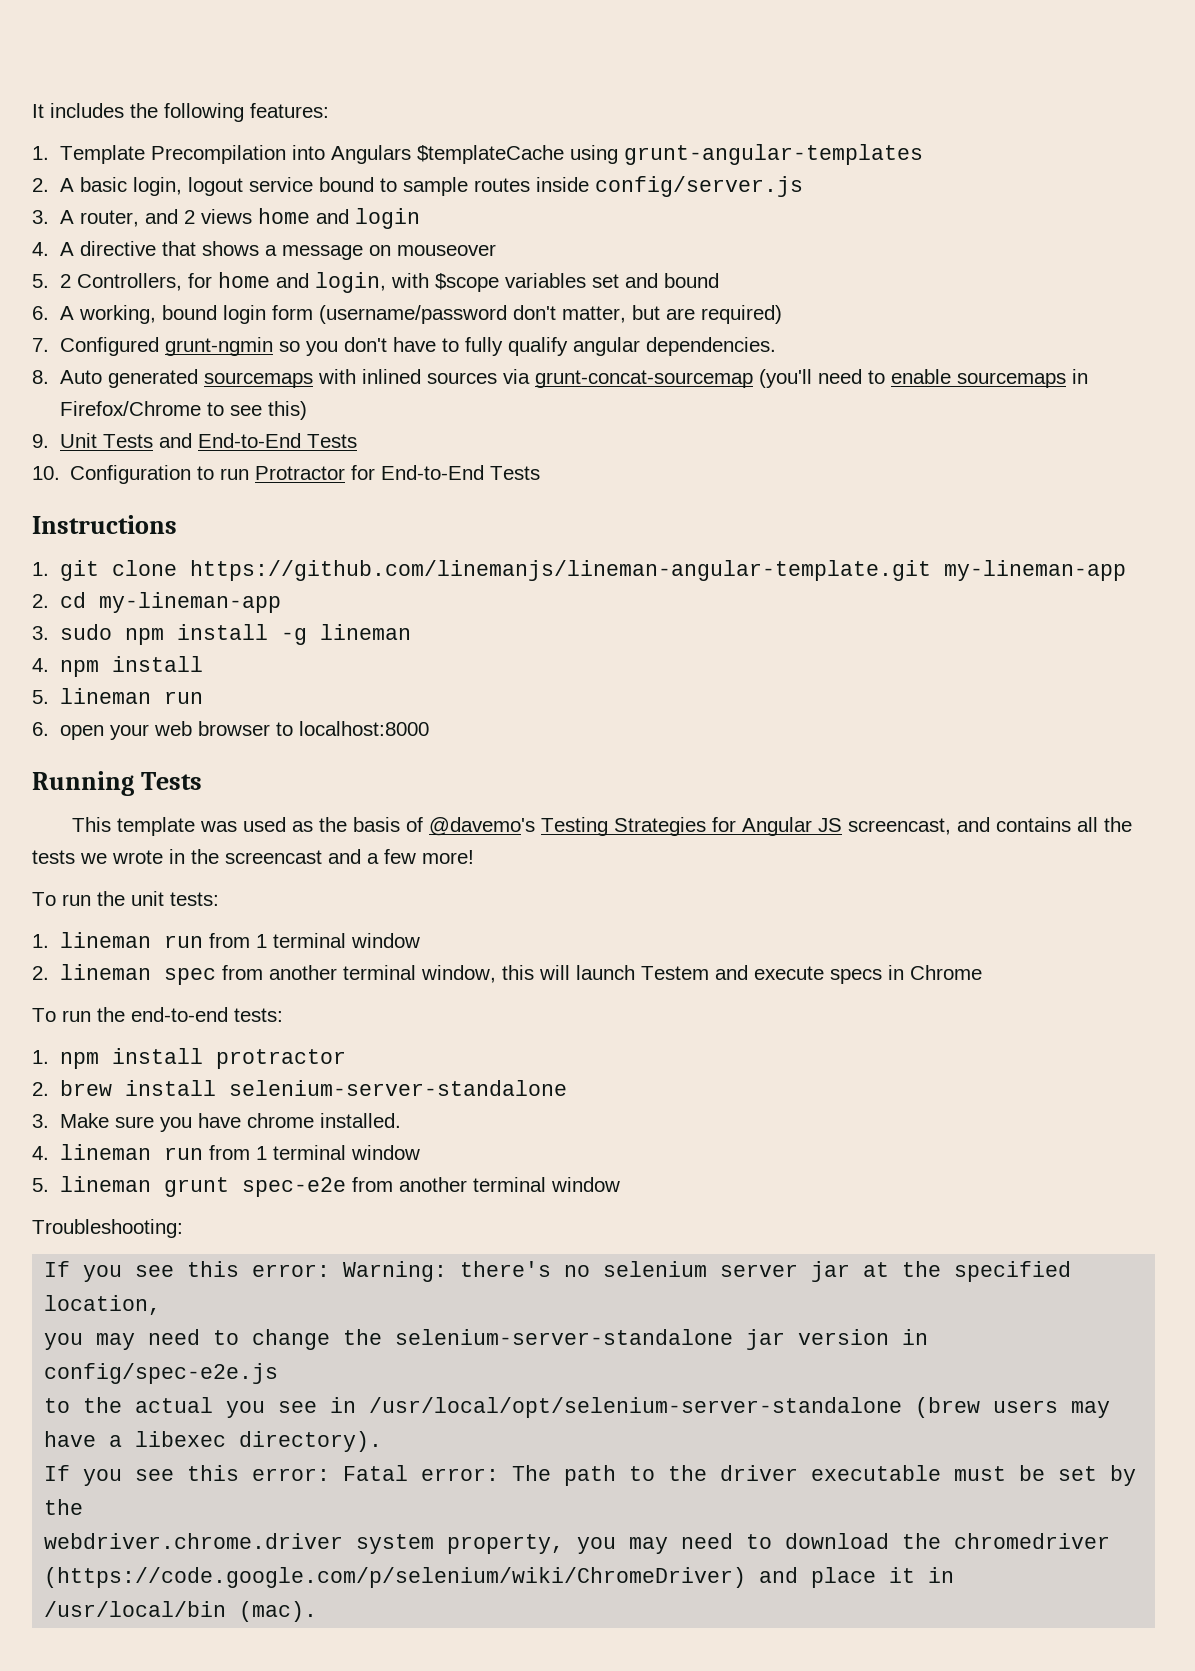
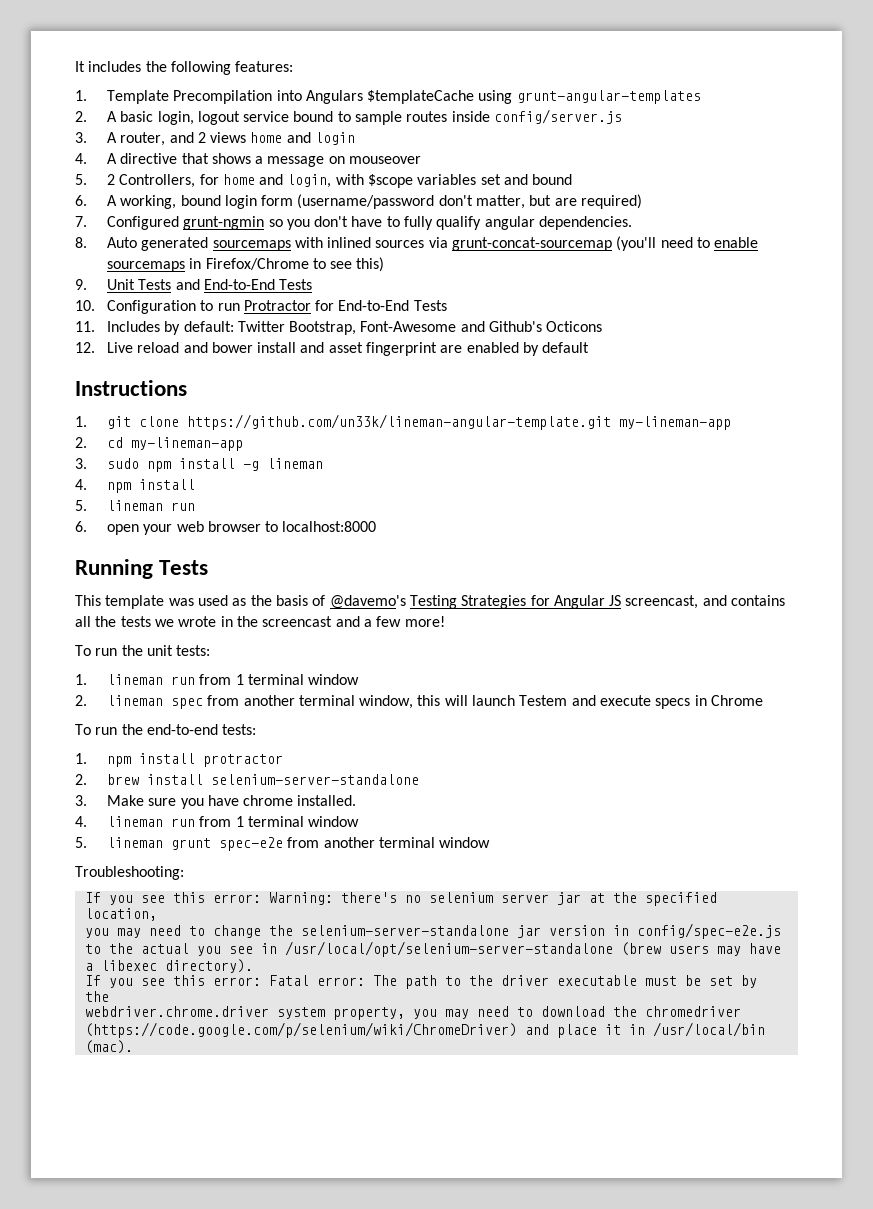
(541, 473) none -> [75,321,603,335] [75,342,590,356] // 11. Includes by default: Twitter Bootstrap, Font-Awesome and Github's Octicons // 12. Live reload and bower install and asset fingerprint are enabled by default
[189,560,931,581] https://github.com/linemanjs/lineman-angular-template.git -> [186,414,611,430] https://github.com/un33k/lineman-angular-template.git

